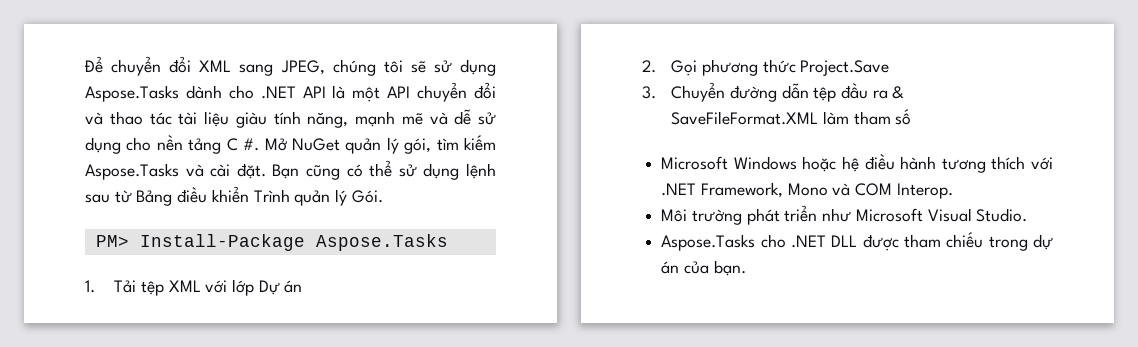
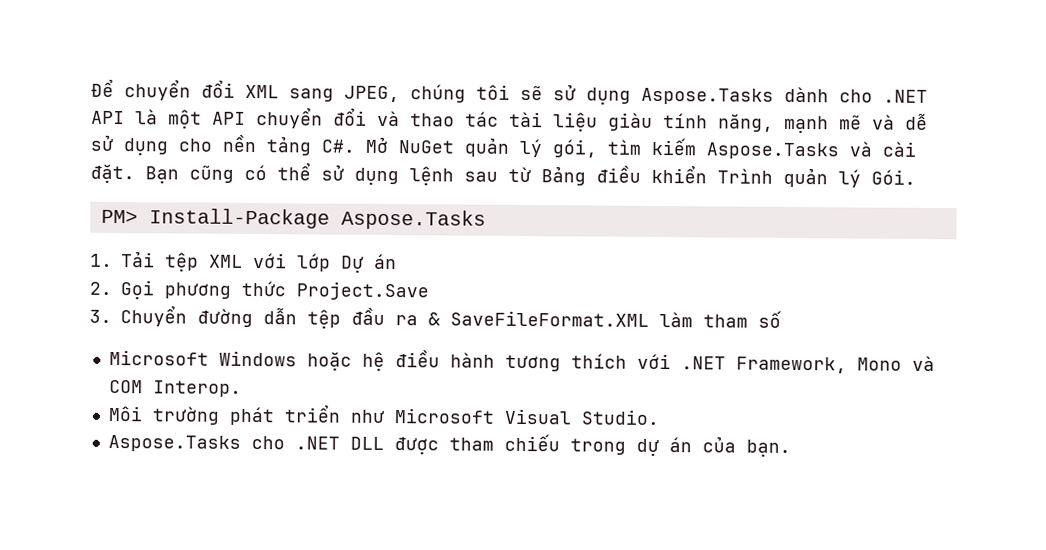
[226,138,260,151] C #. -> [321,139,355,153] C#.

